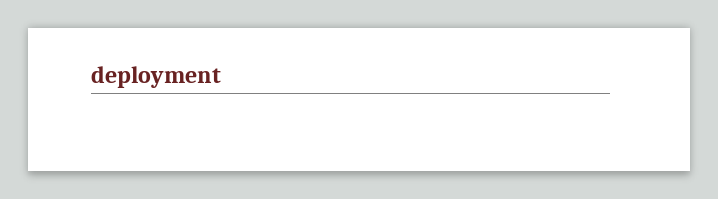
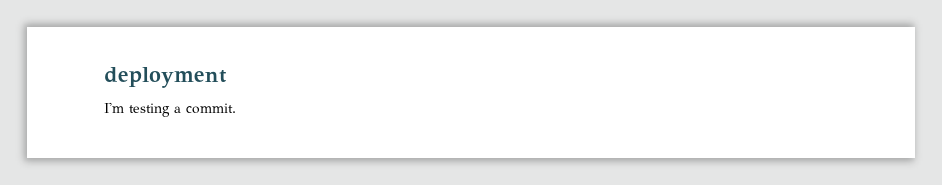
(221, 77) none -> [104,102,236,117] // I'm testing a commit.

